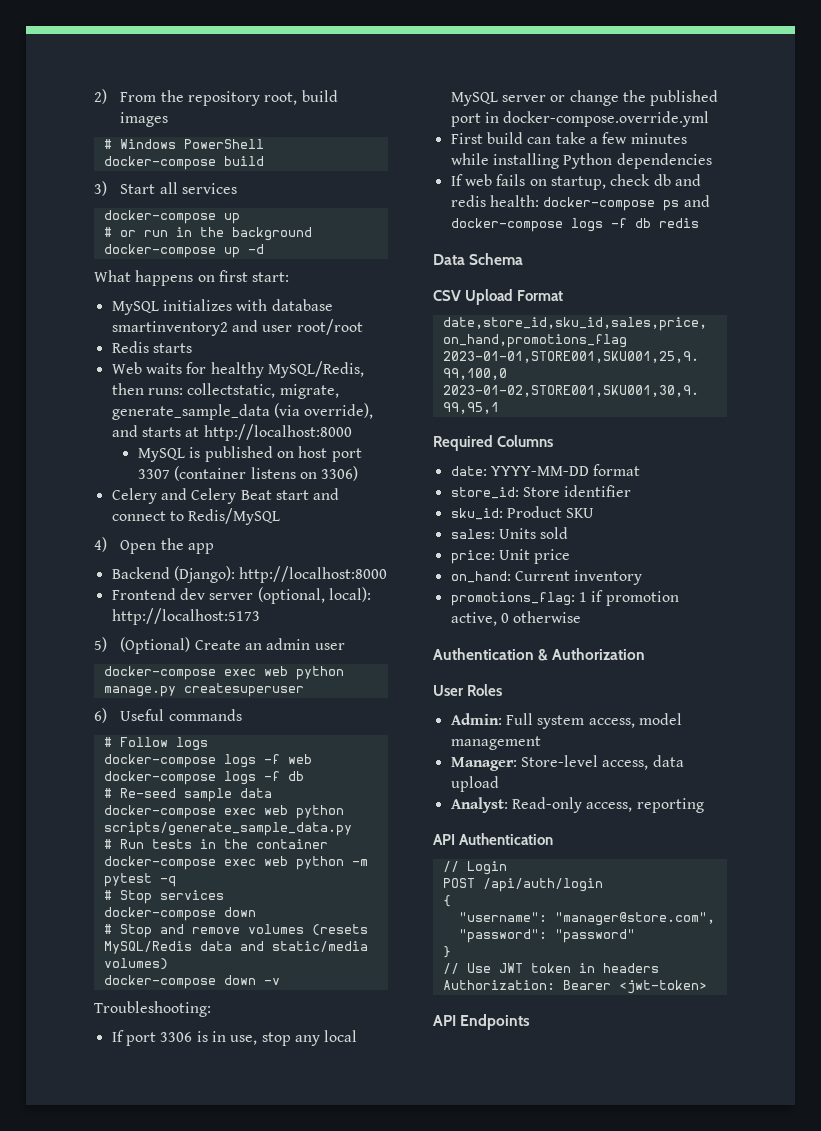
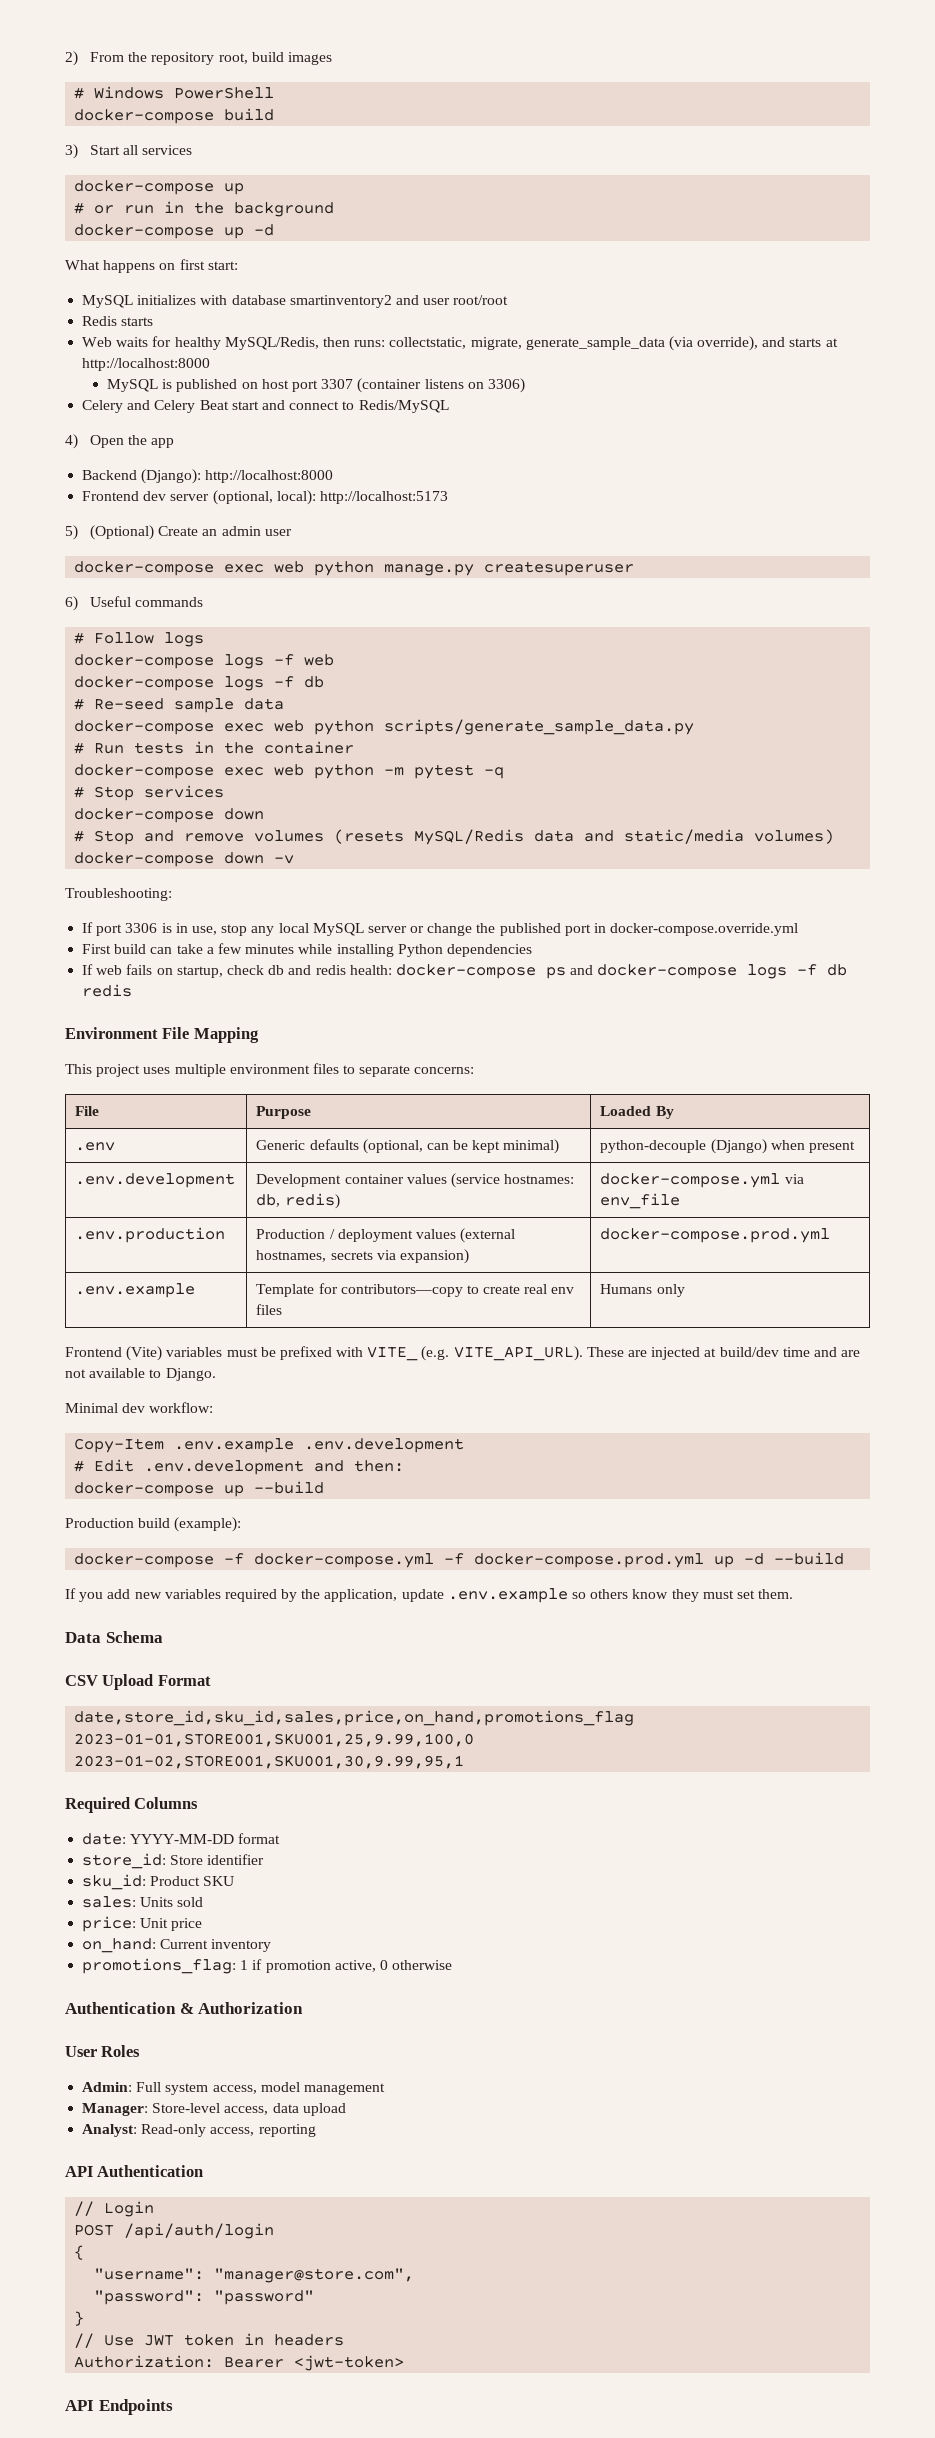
(699, 223) none -> [65,1027,259,1043] [65,1063,475,1077] [75,1106,100,1116] [256,1106,312,1119] [600,1106,674,1119] [75,1142,116,1151] [256,1139,560,1154] [600,1139,855,1154] [75,1173,236,1188] [256,1173,575,1188] [256,1193,340,1209] [600,1173,804,1188] [600,1193,681,1209] [75,1227,226,1243] [256,1228,516,1243] [256,1249,469,1264] [600,1228,831,1243] [75,1283,196,1298] [256,1283,575,1297] [256,1304,283,1315] [600,1284,685,1297] [65,1346,861,1361] [65,1368,216,1381] [65,1402,214,1413] [74,1438,465,1453] [74,1459,405,1475] [74,1481,325,1497] [65,1517,242,1532] [74,1552,845,1568] [65,1588,794,1603] // Environment File Mapping // This project uses multiple environment files to separate concerns: // File | Purpose | Loaded By // .env | Generic defaults (optional, can be kept minimal) | python-decouple (Django) when present // .env.development | Development container values (service hostnames: db, redis) | docker-compose.yml via env_file // .env.production | Production / deployment values (external hostnames, secrets via expansion) | docker-compose.prod.yml // .env.example | Template for contributors—copy to create real env files | Humans only // Frontend (Vite) variables must be prefixed with VITE_ (e.g. VITE_API_URL). These are injected at build/dev time and are not available to Django. // Minimal dev workflow: // Copy-Item .env.example .env.development // # Edit .env.development and then: // docker-compose up --build // Production build (example): // docker-compose -f docker-compose.yml -f docker-compose.prod.yml up -d --build // If you add new variables required by the application, update .env.example so others know they must set them.

